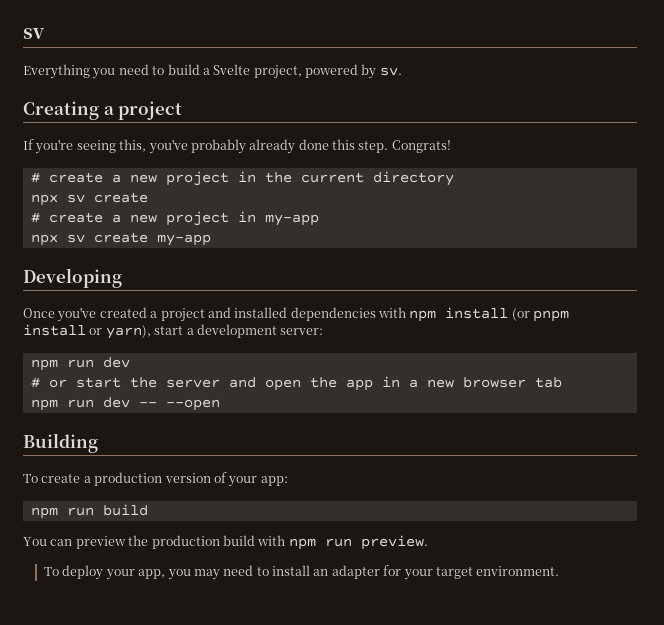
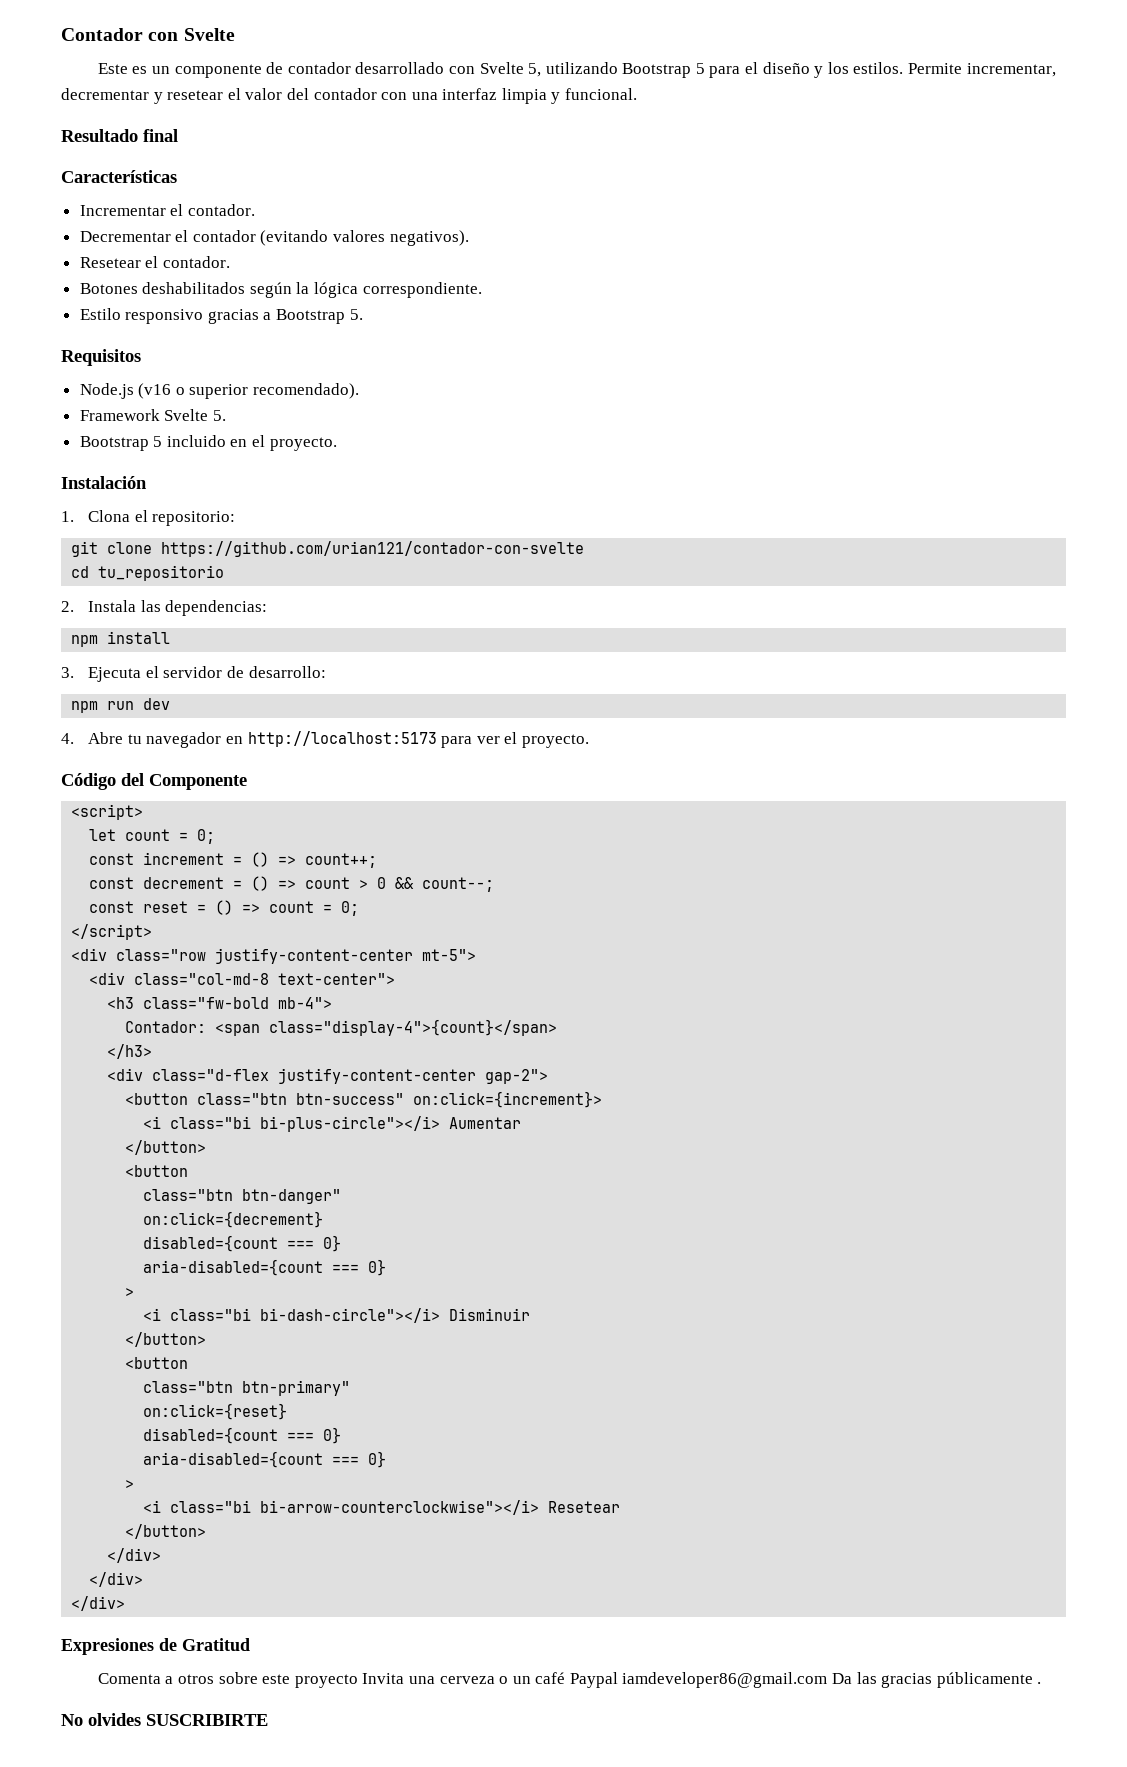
[23,28,45,39] [23,64,402,79] [23,101,183,120] [23,139,451,154] [30,171,454,186] [30,192,148,206] [30,211,319,226] [30,232,211,246] [23,268,122,288] [23,307,570,322] [23,324,324,339] [30,357,130,371] [30,376,562,391] [30,397,220,411] [23,433,98,453] [23,472,288,487] [30,504,148,519] [23,535,428,550] [44,565,560,580] sv // Everything you need to build a Svelte project, powered by sv. // Creating a project // If you're seeing this, you've probably already done this step. Congrats! // # create a new project in the current directory // npx sv create // # create a new project in my-app // npx sv create my-app // Developing // Once you've created a project and installed dependencies with npm install (or pnpm install or yarn), start a development server: // npm run dev // # or start the server and open the app in a new browser tab // npm run dev -- --open // Building // To create a production version of your app: // npm run build // You can preview the production build with npm run preview. // To deploy your app, you may need to install an adapter for your target environment. -> [61,28,235,41] [97,62,1056,78] [61,88,638,104] [61,129,178,142] [61,170,177,183] [79,204,255,216] [79,230,469,246] [79,256,230,268] [79,282,482,298] [79,308,363,324] [61,349,141,366] [79,383,360,399] [79,409,226,421] [79,435,337,451] [61,476,147,489] [61,510,236,526] [71,541,585,557] [71,565,225,581] [61,600,268,616] [71,631,171,647] [61,666,326,682] [71,698,171,713] [61,731,589,748] [61,773,247,790] [71,804,144,820] [89,829,216,844] [89,852,378,868] [89,876,495,892] [89,900,360,916] [71,924,153,940] [71,948,477,964] [89,972,396,985] [107,997,333,1009] [125,1019,558,1036] [107,1044,153,1059] [107,1068,549,1084] [125,1091,603,1108] [143,1116,522,1132] [125,1140,207,1155] [125,1165,189,1177] [143,1189,342,1204] [143,1211,324,1228] [143,1235,342,1252] [143,1259,387,1276] [125,1288,135,1297] [143,1308,531,1323] [125,1332,207,1347] [125,1357,189,1369] [143,1380,351,1396] [143,1403,288,1420] [143,1427,342,1444] [143,1451,387,1468] [125,1480,135,1489] [143,1500,621,1515] [125,1524,207,1539] [107,1548,162,1563] [89,1572,144,1587] [71,1596,126,1611] [61,1638,250,1655] [97,1672,1042,1688] [61,1713,268,1726] Contador con Svelte // Este es un componente de contador desarrollado con Svelte 5, utilizando Bootstrap 5 para el diseño y los estilos. Permite incrementar, decrementar y resetear el valor del contador con una interfaz limpia y funcional. // Resultado final // Características // Incrementar el contador. // Decrementar el contador (evitando valores negativos). // Resetear el contador. // Botones deshabilitados según la lógica correspondiente. // Estilo responsivo gracias a Bootstrap 5. // Requisitos // Node.js (v16 o superior recomendado). // Framework Svelte 5. // Bootstrap 5 incluido en el proyecto. // Instalación // 1. Clona el repositorio: // git clone https://github.com/urian121/contador-con-svelte // cd tu_repositorio // 2. Instala las dependencias: // npm install // 3. Ejecuta el servidor de desarrollo: // npm run dev // 4. Abre tu navegador en http://localhost:5173 para ver el proyecto. // Código del Componente // <script> // let count = 0; // const increment = () => count++; // const decrement = () => count > 0 && count--; // const reset = () => count = 0; // </script> // <div class="row justify-content-center mt-5"> // <div class="col-md-8 text-center"> // <h3 class="fw-bold mb-4"> // Contador: <span class="display-4">{count}</span> // </h3> // <div class="d-flex justify-content-center gap-2"> // <button class="btn btn-success" on:click={increment}> // <i class="bi bi-plus-circle"></i> Aumentar // </button> // <button // class="btn btn-danger" // on:click={decrement} // disabled={count === 0} // aria-disabled={count === 0} // > // <i class="bi bi-dash-circle"></i> Disminuir // </button> // <button // class="btn btn-primary" // on:click={reset} // disabled={count === 0} // aria-disabled={count === 0} // > // <i class="bi bi-arrow-counterclockwise"></i> Resetear // </button> // </div> // </div> // </div> // Expresiones de Gratitud // Comenta a otros sobre este proyecto Invita una cerveza o un café Paypal iamdeveloper86@gmail.com Da las gracias públicamente . // No olvides SUSCRIBIRTE

